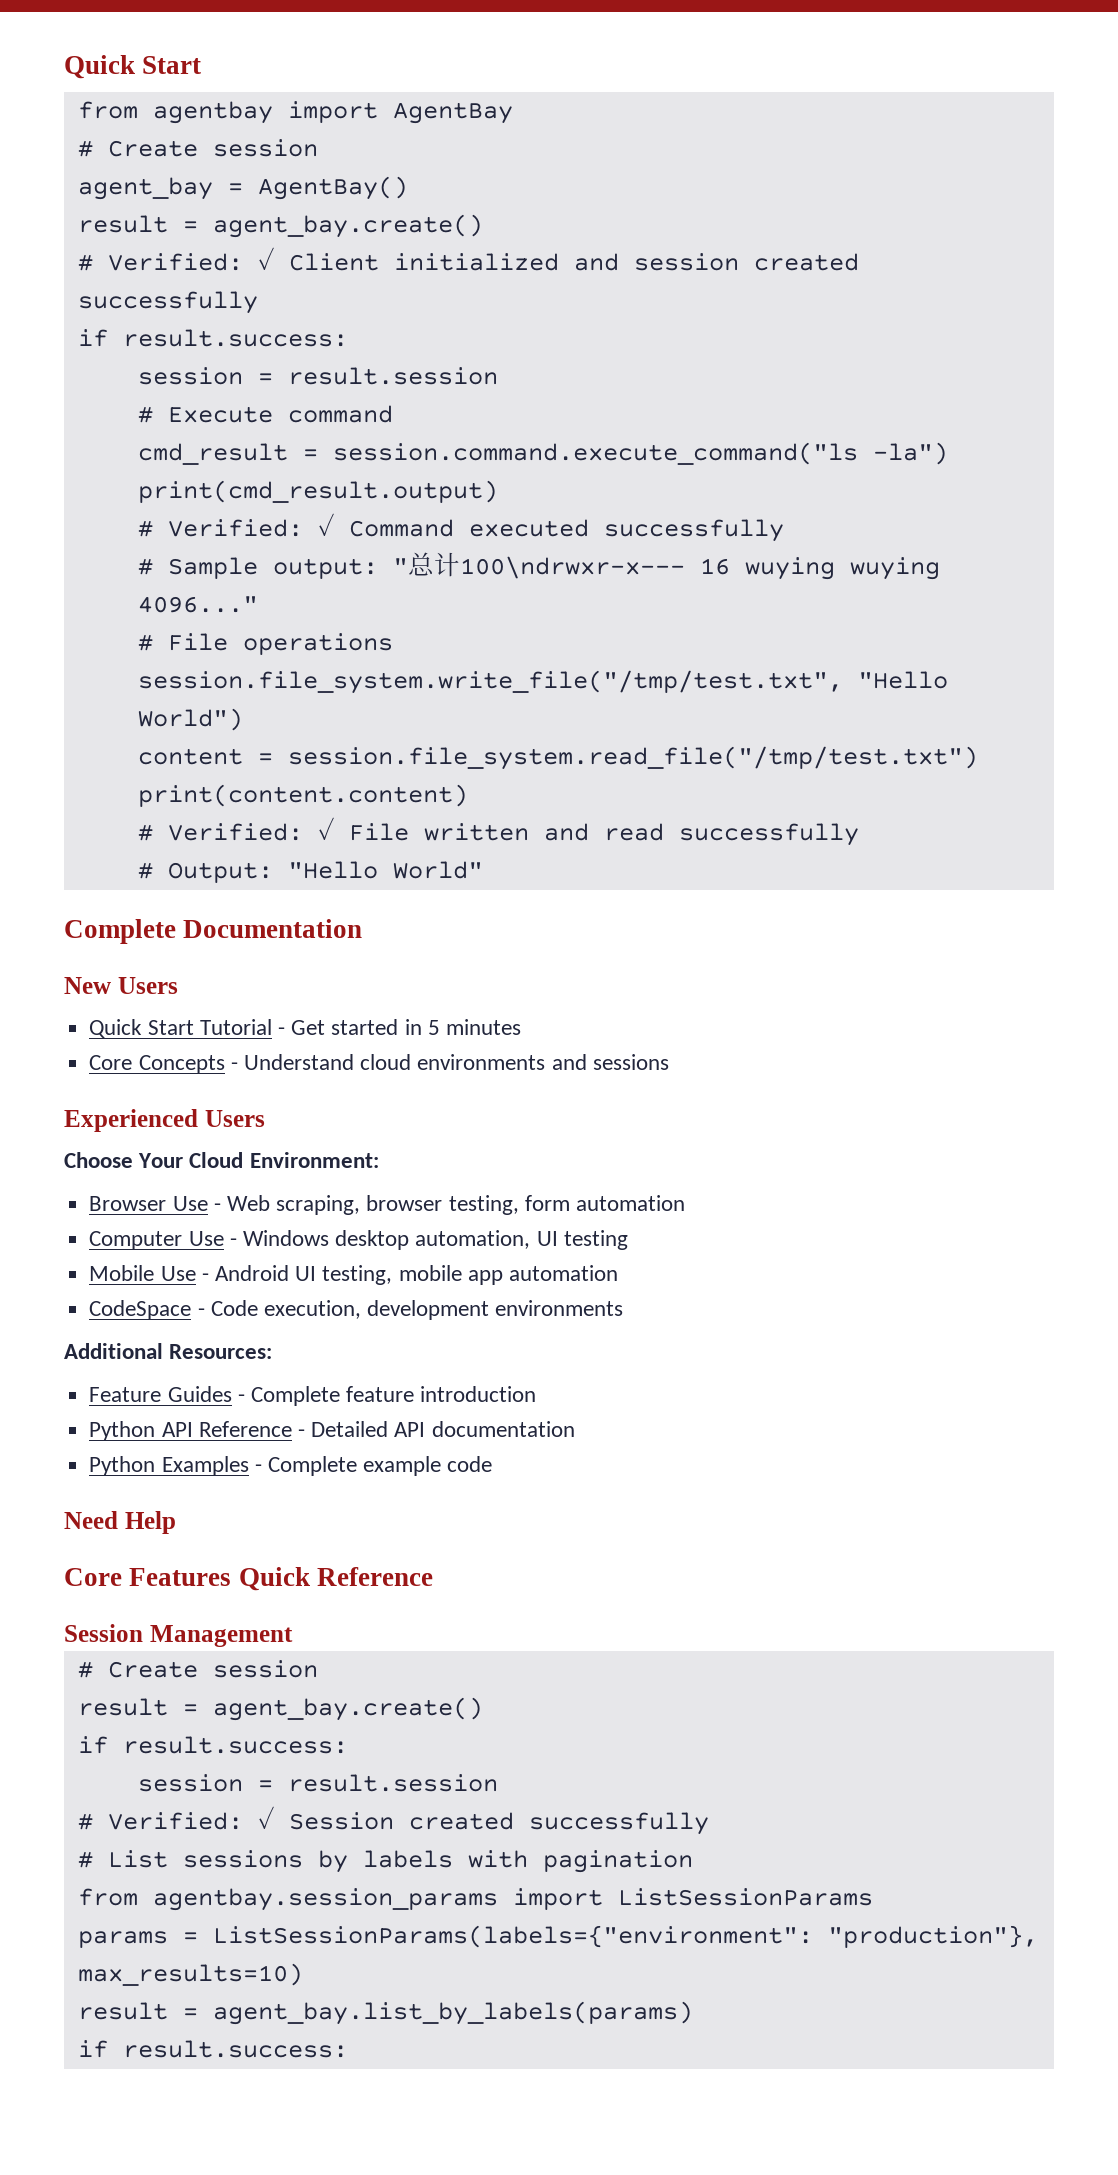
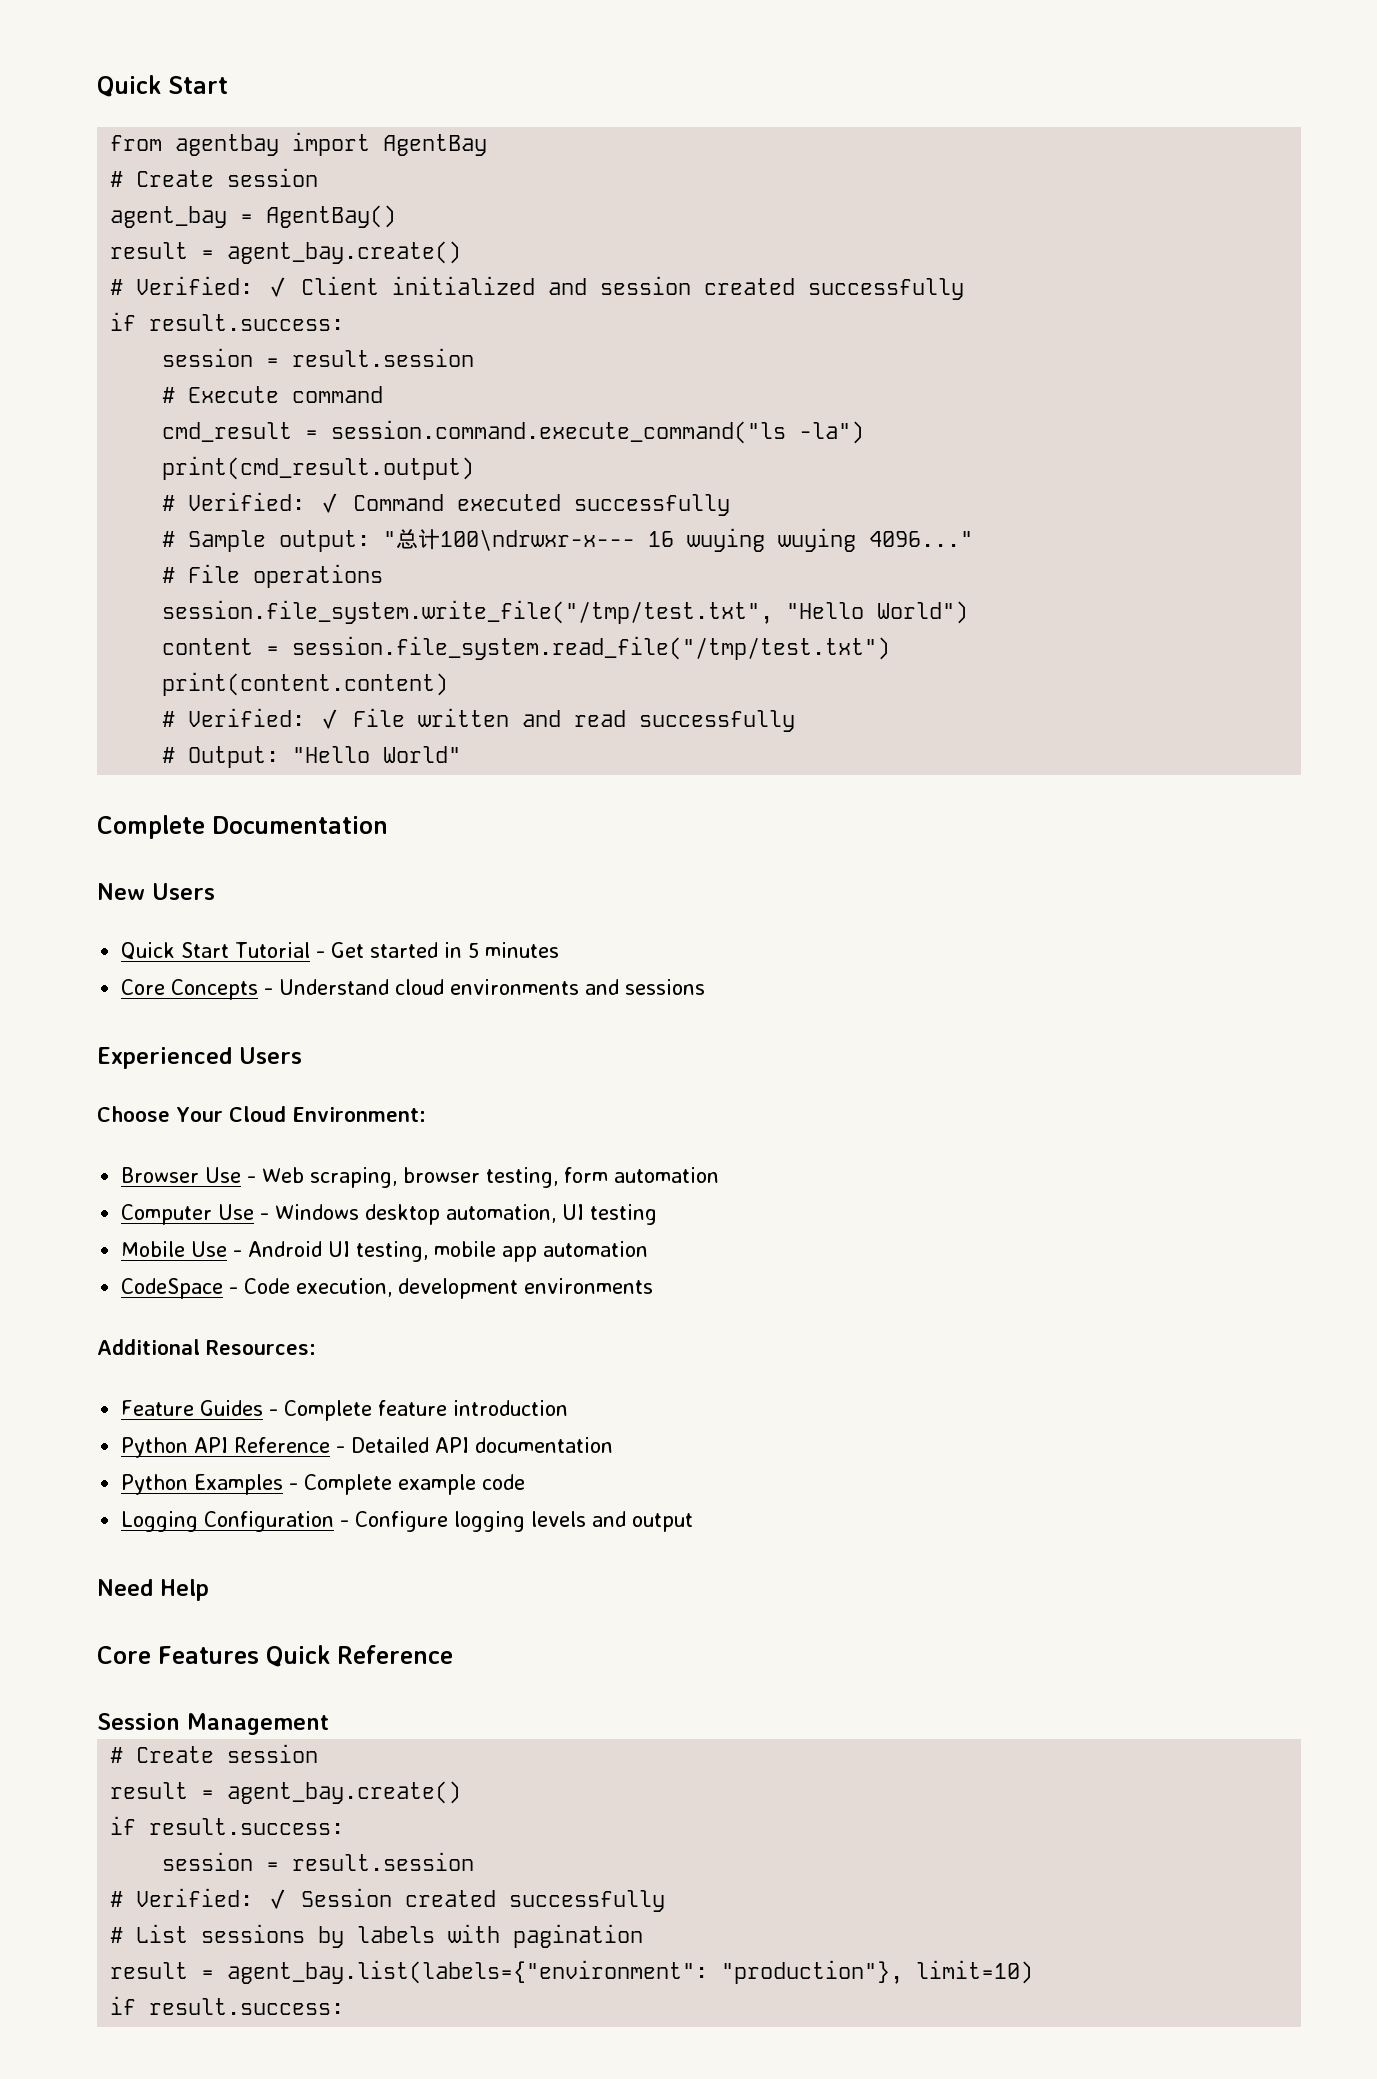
(493, 1464) none -> [121,1511,694,1532] // Logging Configuration - Configure logging levels and output
[77,1888,873,1911] [77,1925,1038,1948] [77,1963,303,1986] [77,2001,693,2025] // from agentbay.session_params import ListSessionParams // params = ListSessionParams(labels={"environment": "production"}, max_results=10) // result = agent_bay.list_by_labels(params) -> [110,1960,1034,1984] // result = agent_bay.list(labels={"environment": "production"}, limit=10)

